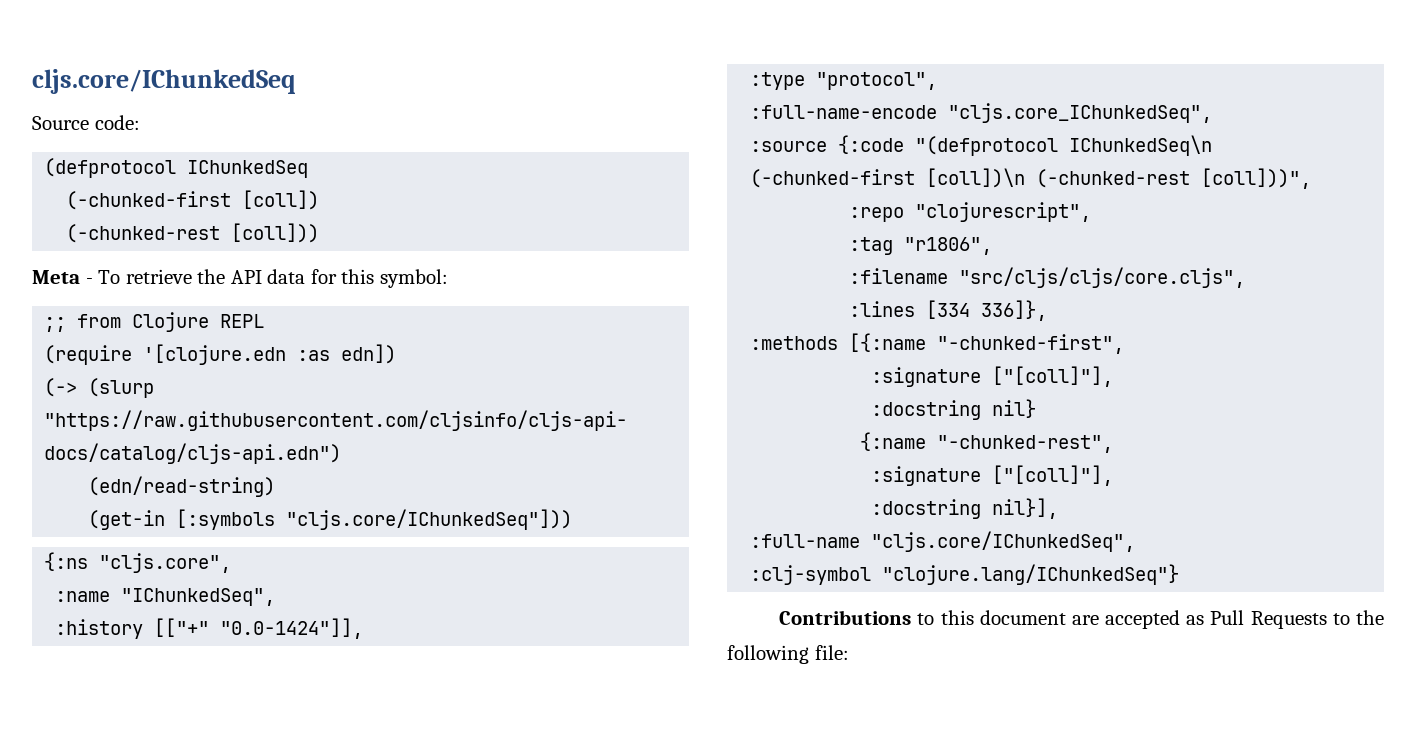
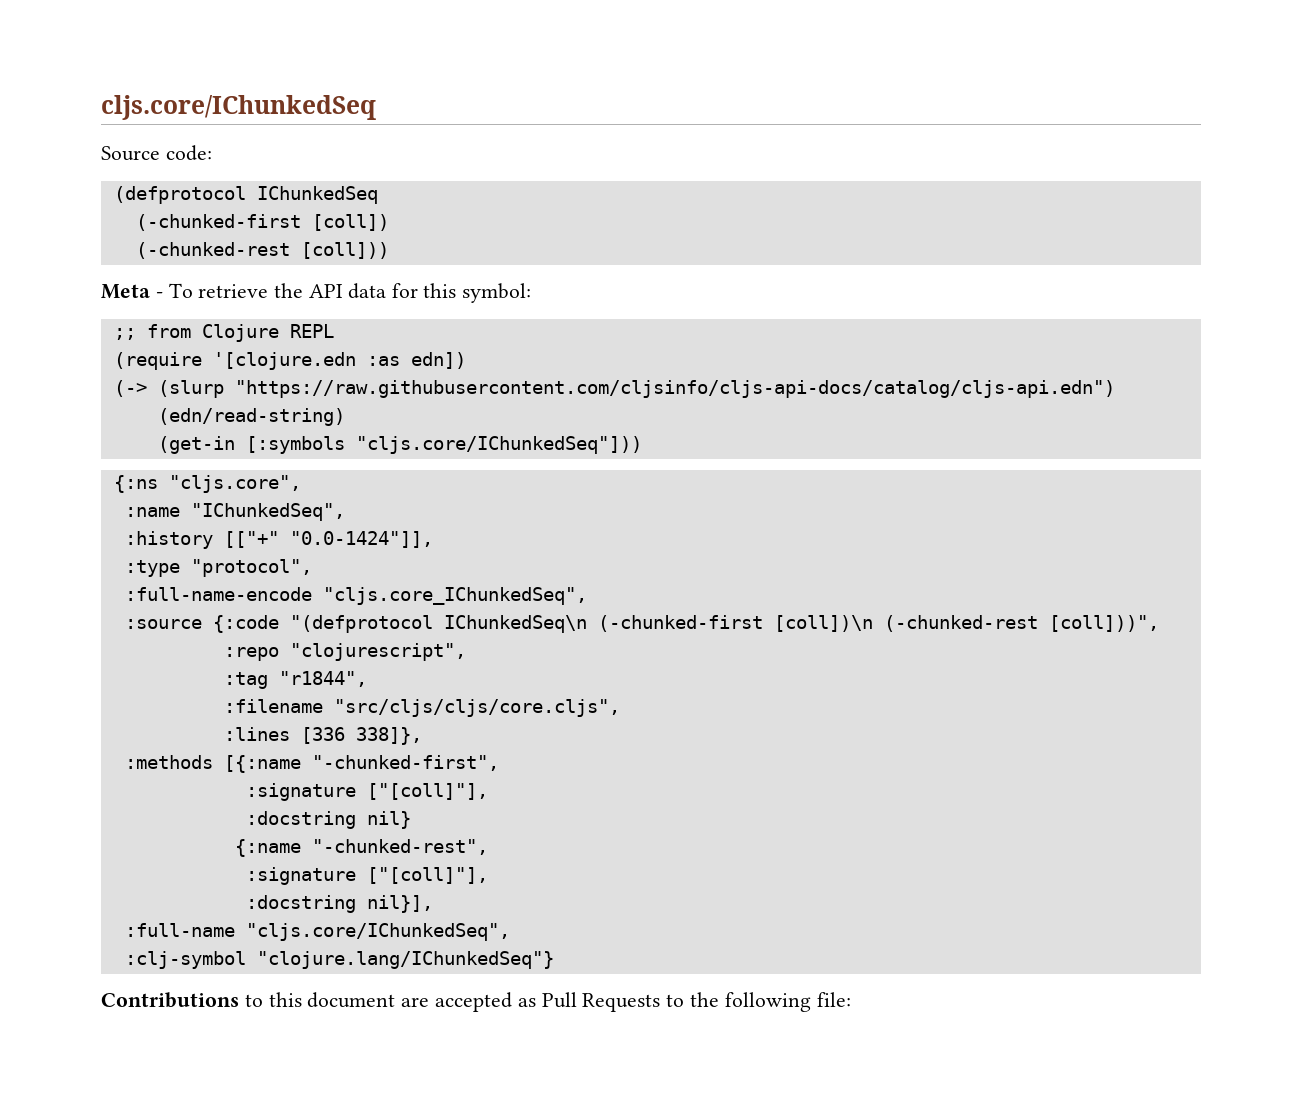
[904,237,993,255] "r1806", -> [278,671,367,687] "r1844",
[926,300,1048,321] [334 336]}, -> [300,727,422,745] [336 338]},

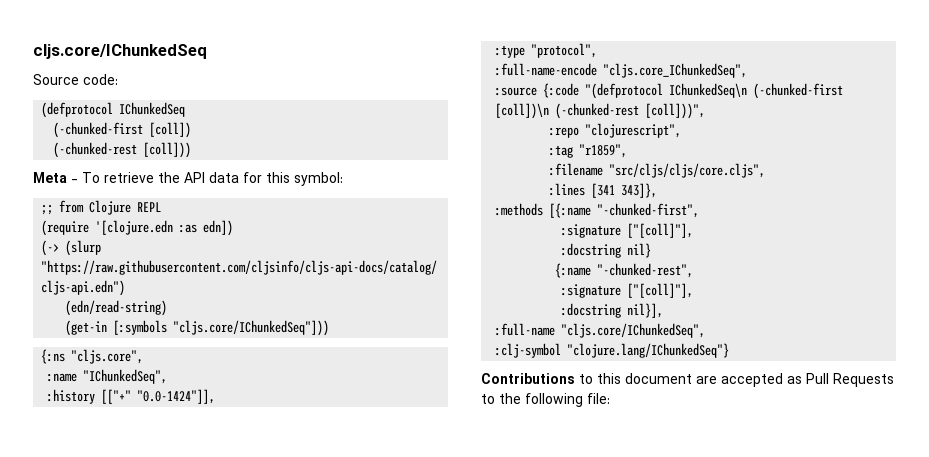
[278,671,367,687] "r1844", -> [579,144,628,158] "r1859",
[300,727,422,745] [336 338]}, -> [591,183,658,198] [341 343]},

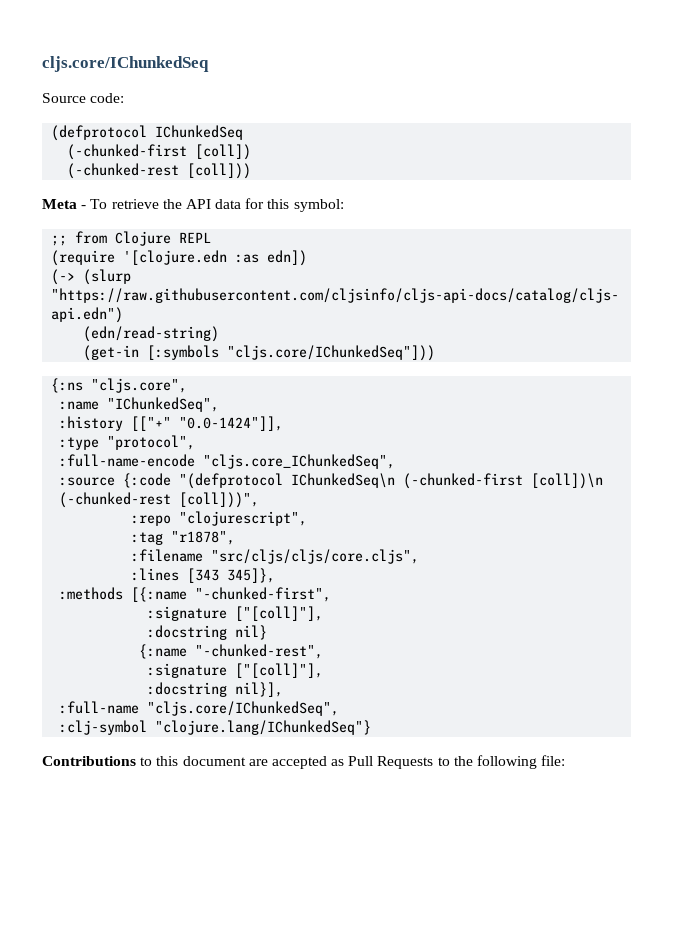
[579,144,628,158] "r1859", -> [171,531,236,545] "r1878",
[591,183,658,198] [341 343]}, -> [187,568,276,583] [343 345]},

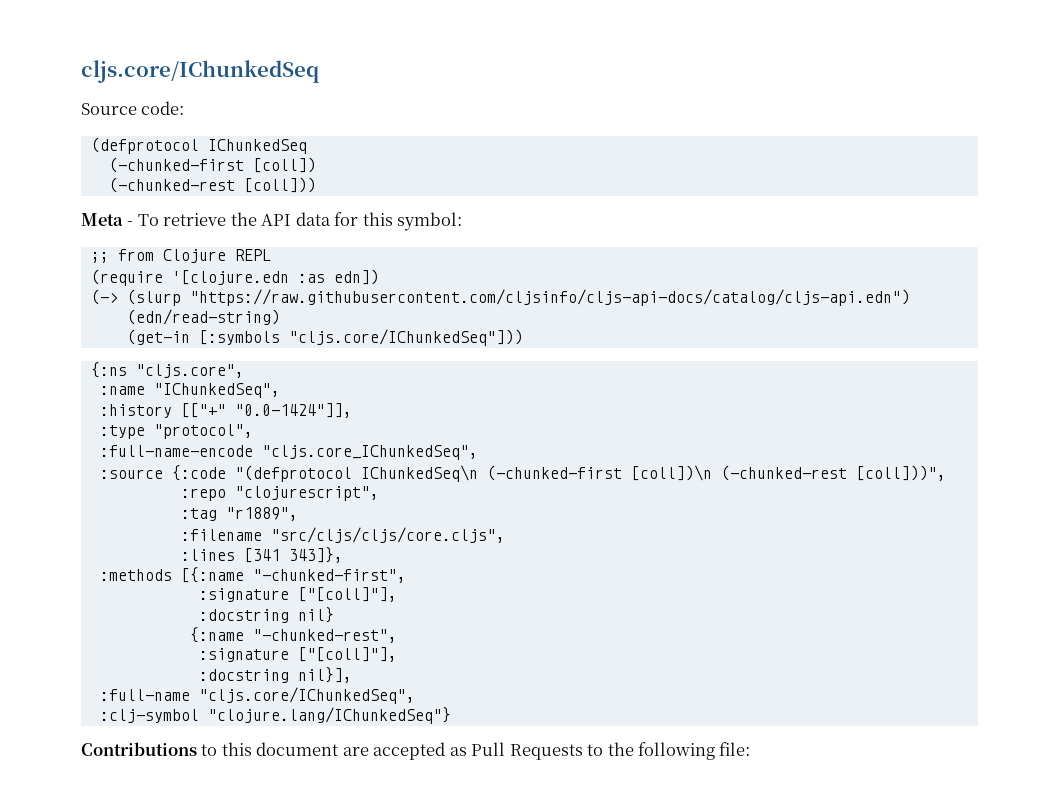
[171,531,236,545] "r1878", -> [225,507,298,521] "r1889",
[187,568,276,583] [343 345]}, -> [243,547,343,563] [341 343]},

